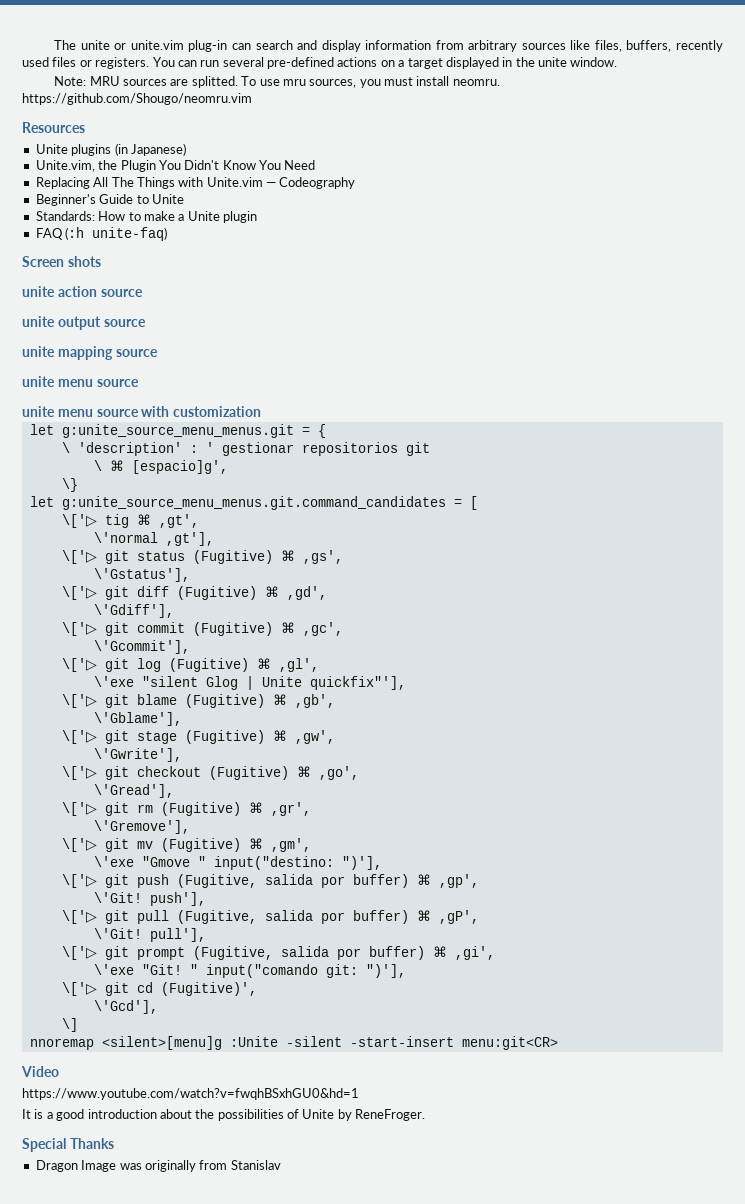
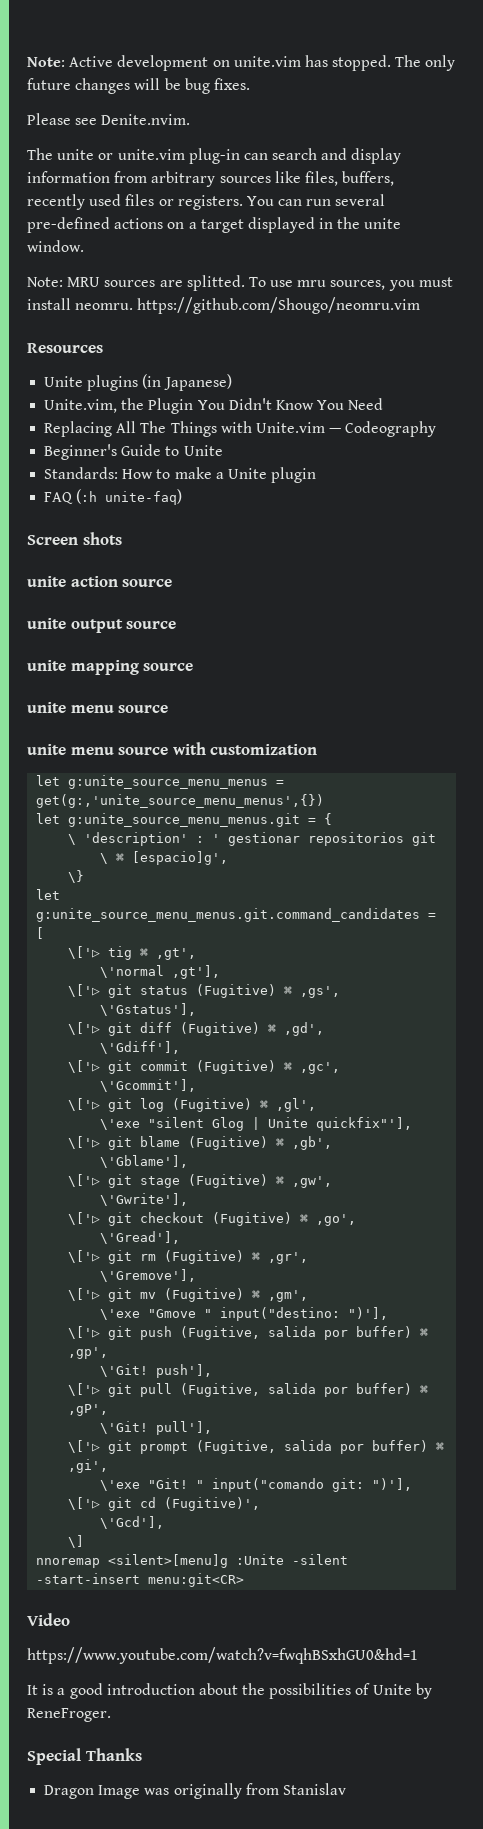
(54, 45) none -> [27,55,456,71] [27,78,250,94] [27,113,191,125] Note: Active development on unite.vim has stopped. The only future changes will be bug fixes. // Please see Denite.nvim. //
(262, 411) none -> [36,775,285,789] [36,794,325,808] // let g:unite_source_menu_menus = get(g:,'unite_source_menu_menus',{})

